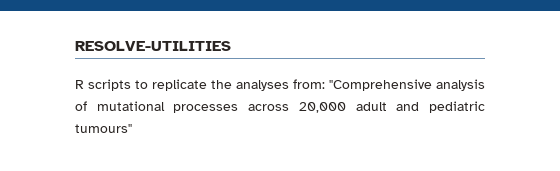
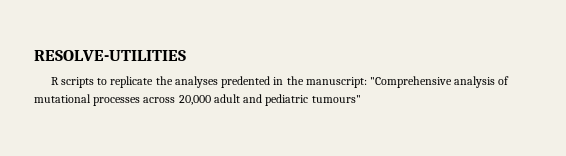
[293,79,325,89] from: -> [221,76,367,88] predented in the manuscript:

